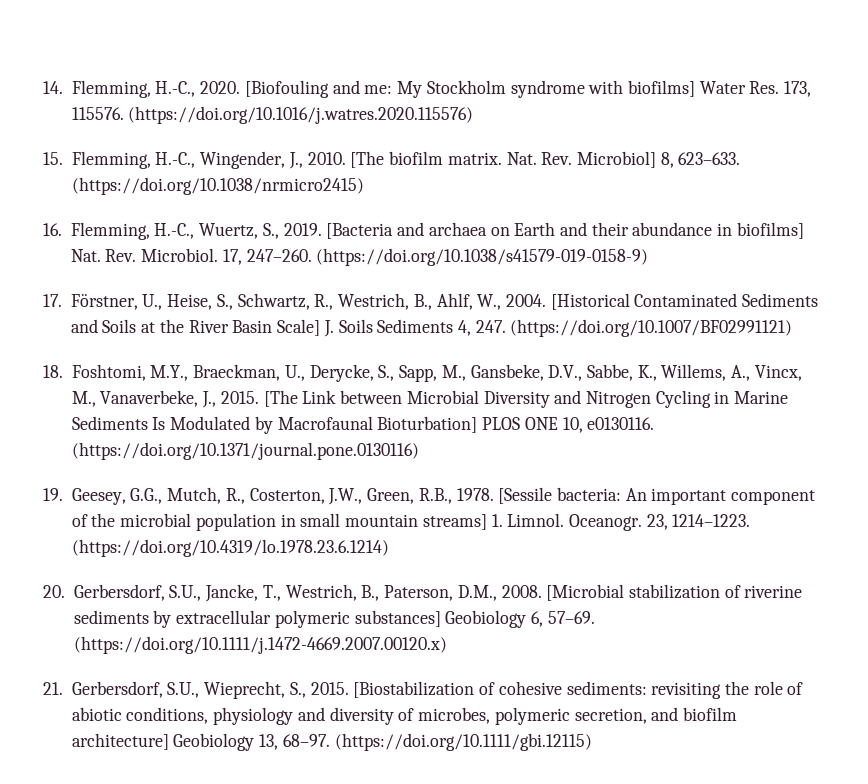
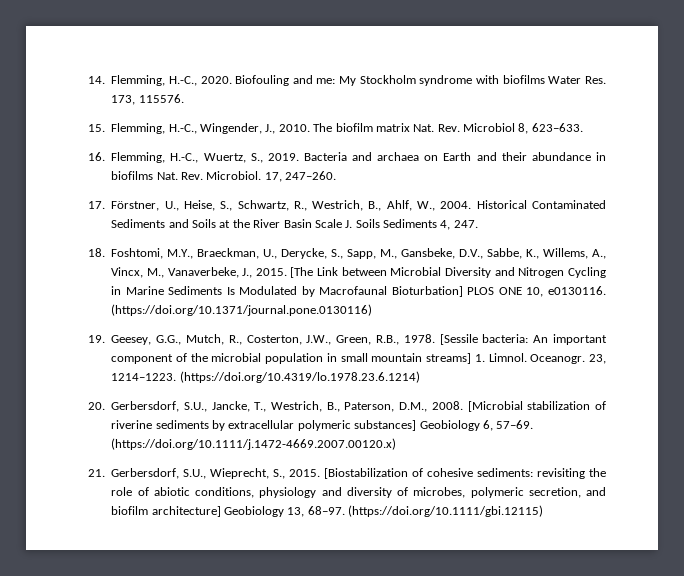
[244,80,329,98] [Biofouling -> [235,75,290,86] Biofouling
[628,80,696,97] biofilms] -> [502,75,545,84] biofilms
[128,106,474,124] (https://doi.org/10.1016/j.watres.2020.115576) -> (184, 98) none
[350,151,657,168] [The biofilm matrix. Nat. Rev. Microbiol] -> [313,123,515,132] The biofilm matrix Nat. Rev. Microbiol
[71,177,364,195] (https://doi.org/10.1038/nrmicro2415) -> (583, 127) none
[326,223,394,239] [Bacteria -> [303,152,347,161] Bacteria
[736,222,804,239] biofilms] -> [111,171,154,180] biofilms
[316,248,649,266] (https://doi.org/10.1038/s41579-019-0158-9) -> (337, 175) none
[550,293,630,310] [Historical -> [476,200,527,209] Historical
[277,319,321,336] Scale] -> [314,219,342,228] Scale
[510,319,793,337] (https://doi.org/10.1007/BF02991121) -> (478, 224) none

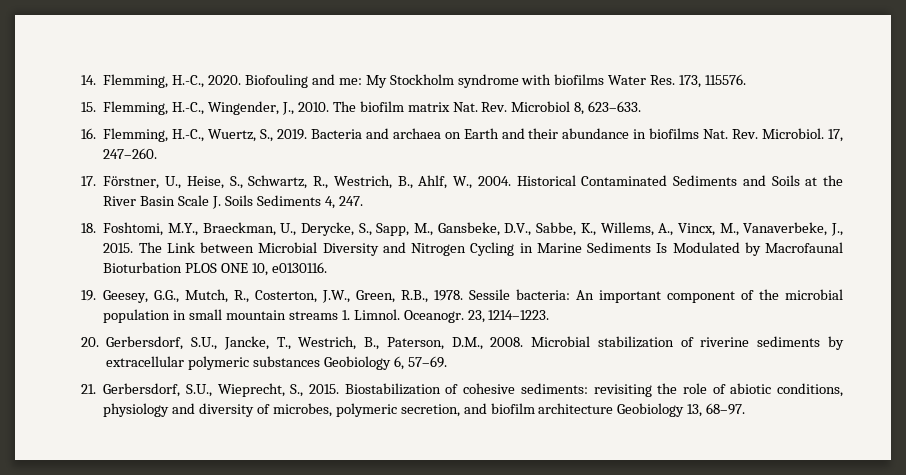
[290,267,314,278] [The -> [138,242,162,253] The
[391,286,463,297] Bioturbation] -> [103,262,183,273] Bioturbation
[111,304,373,316] (https://doi.org/10.1371/journal.pone.0130116) -> (327, 267) none
[439,334,478,345] [Sessile -> [469,289,511,300] Sessile
[426,353,472,364] streams] -> [288,311,338,320] streams
[179,371,420,383] (https://doi.org/10.4319/lo.1978.23.6.1214) -> (550, 315) none
[467,401,523,412] [Microbial -> [531,336,591,347] Microbial
[354,420,417,431] substances] -> [253,356,321,367] substances
[111,438,397,450] (https://doi.org/10.1111/j.1472-4669.2007.00120.x) -> (447, 362) none
[324,468,409,479] [Biostabilization -> [344,383,441,395] Biostabilization
[151,506,221,517] architecture] -> [538,403,614,414] architecture
[348,505,544,517] (https://doi.org/10.1111/gbi.12115) -> (746, 409) none

